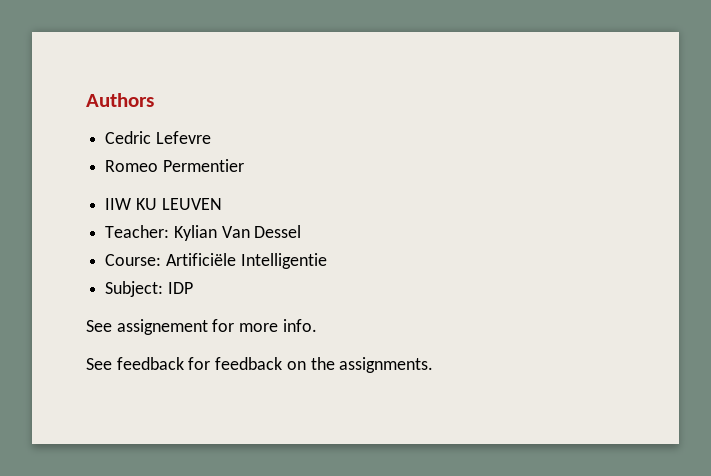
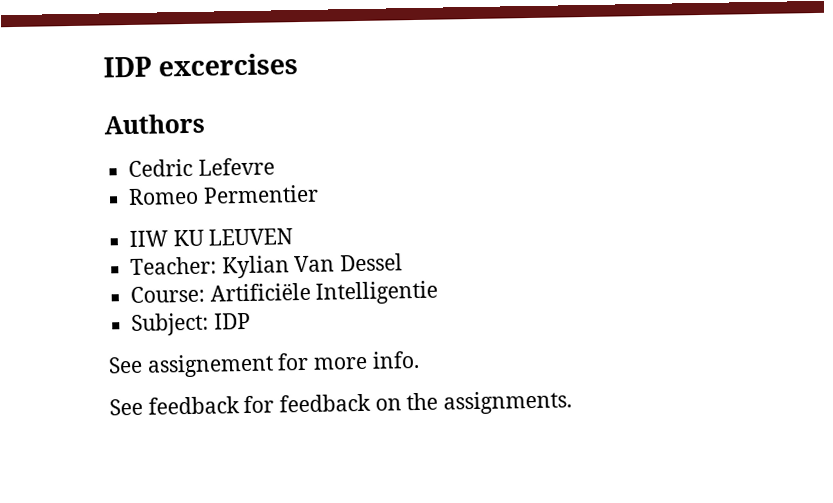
(86, 100) none -> [103,53,299,78] IDP excercises //

